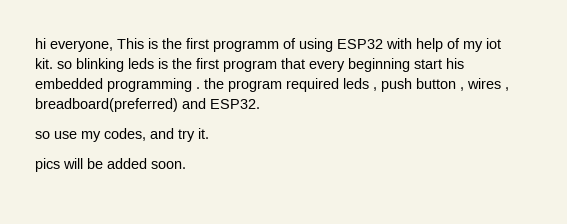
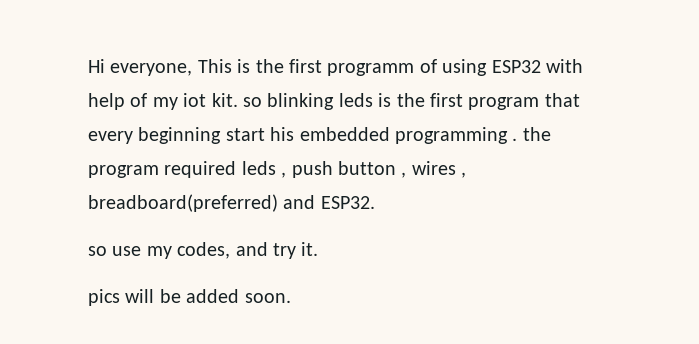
[35,38,46,49] hi -> [88,59,105,73] Hi

